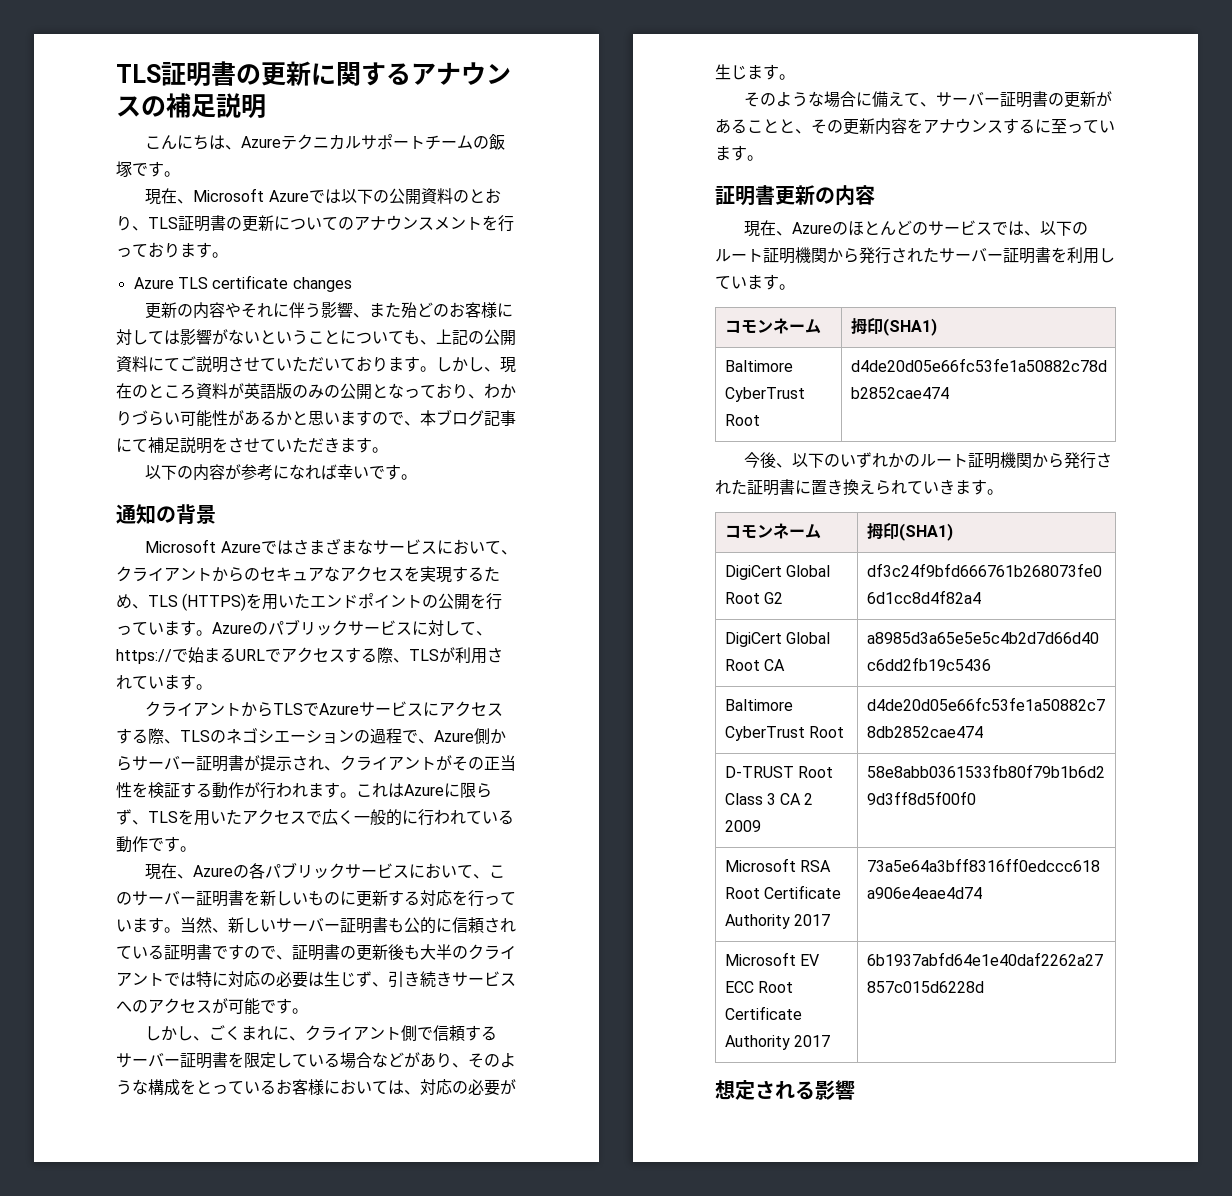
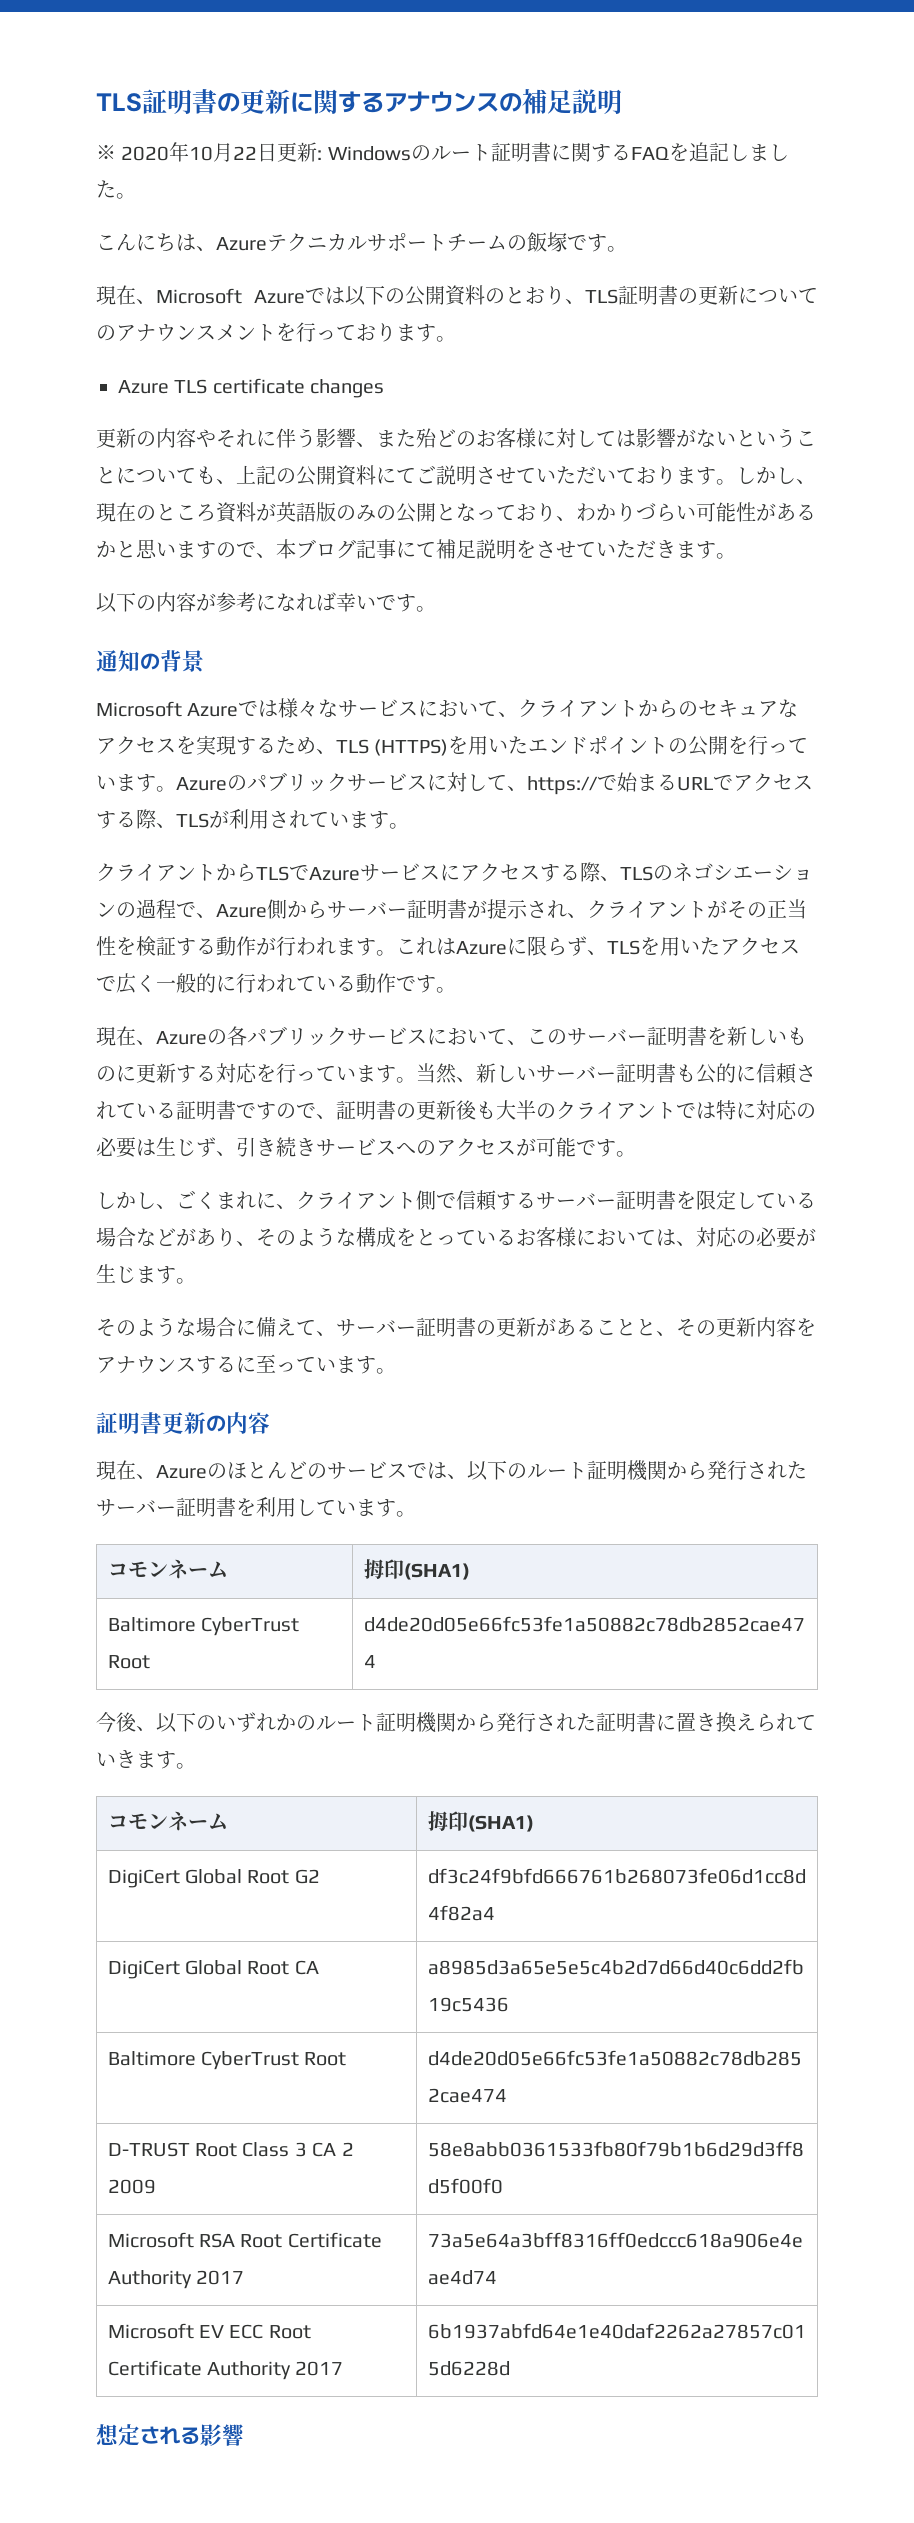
(266, 106) none -> [96,142,789,162] [96,180,136,199] // ※ 2020年10月22日更新: Windowsのルート証明書に関するFAQを追記しました。
[292,538,357,555] さまざま -> [278,698,319,718] 様々

